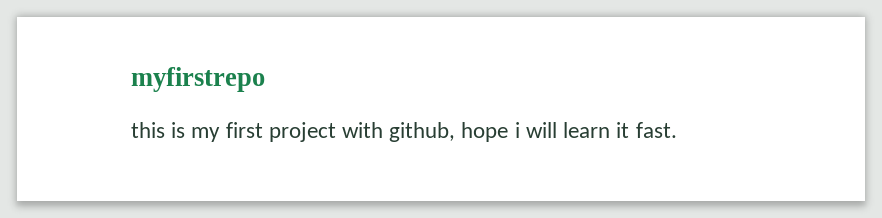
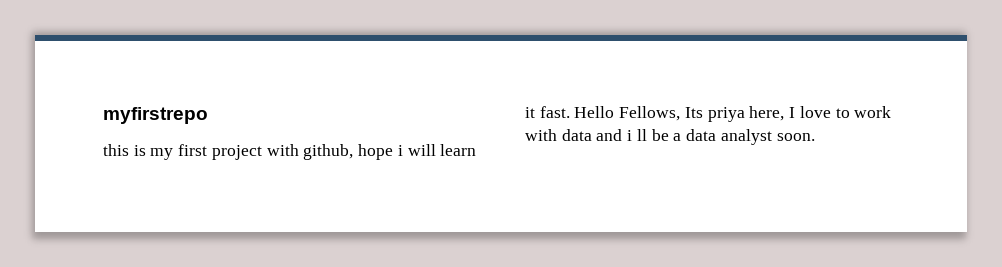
(677, 130) none -> [574,106,892,122] [525,129,815,145] Hello Fellows, Its priya here, I love to work with data and i ll be a data analyst soon.

